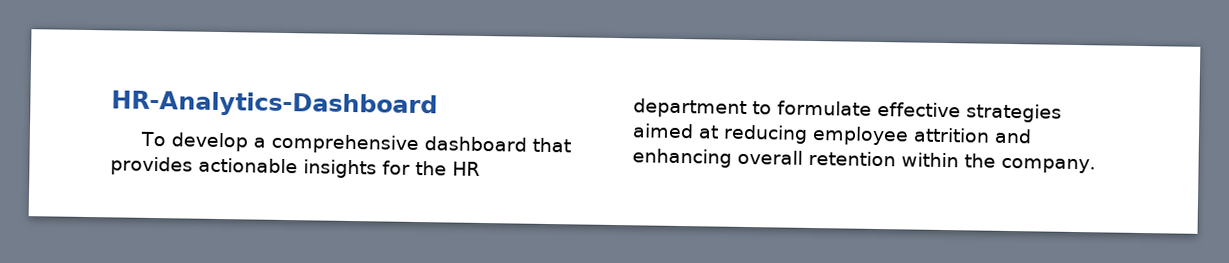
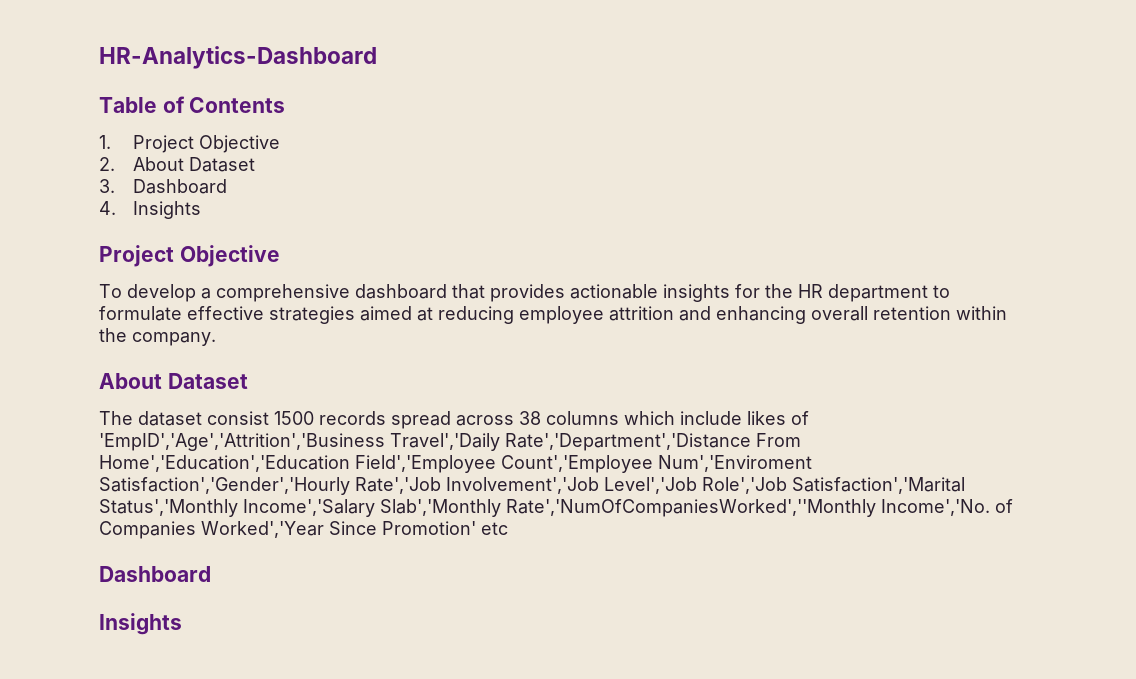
(438, 104) none -> [99,96,286,113] [99,135,280,153] [99,157,255,172] [99,179,227,194] [99,201,201,219] [99,245,280,267] // Table of Contents // 1. Project Objective // 2. About Dataset // 3. Dashboard // 4. Insights // Project Objective
(1096, 165) none -> [99,373,248,389] [99,411,809,429] [99,433,801,451] [99,455,812,473] [99,477,965,495] [99,499,1013,517] [99,521,508,539] [99,566,211,582] [99,613,182,635] // About Dataset // The dataset consist 1500 records spread across 38 columns which include likes of 'EmpID','Age','Attrition','Business Travel','Daily Rate','Department','Distance From Home','Education','Education Field','Employee Count','Employee Num','Enviroment Satisfaction','Gender','Hourly Rate','Job Involvement','Job Level','Job Role','Job Satisfaction','Marital Status','Monthly Income','Salary Slab','Monthly Rate','NumOfCompaniesWorked',''Monthly Income','No. of Companies Worked','Year Since Promotion' etc // Dashboard // Insights

